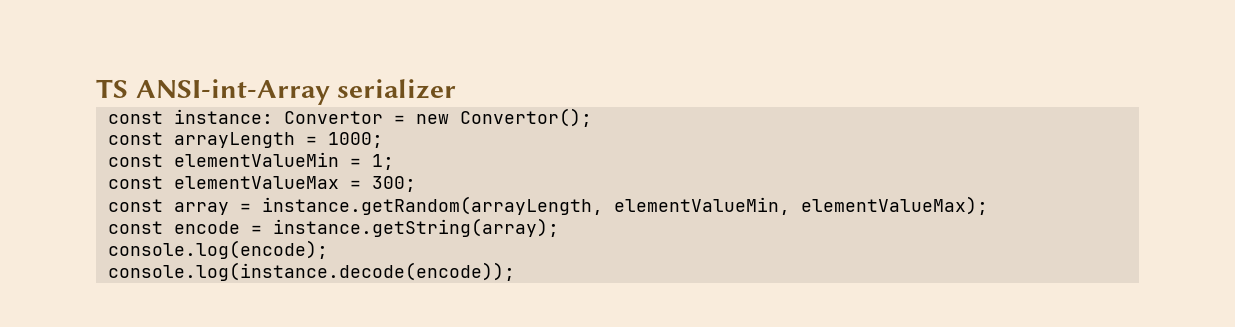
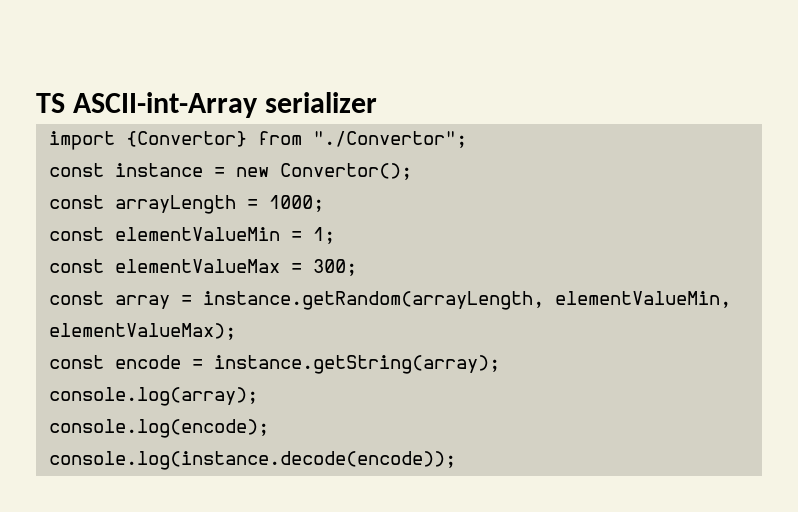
[135,79,330,105] ANSI-int-Array -> [73,92,259,118] ASCII-int-Array
[108,109,383,124] // const instance: Convertor -> [48,131,467,150] [48,163,203,177] // import {Convertor} from "./Convertor"; // const instance
(559, 227) none -> [48,387,258,406] // console.log(array);

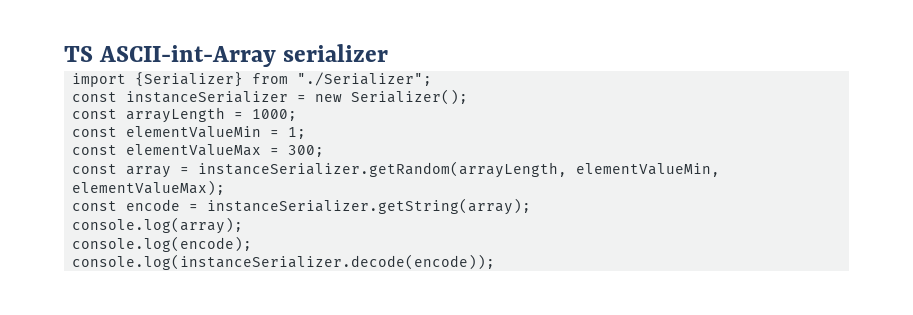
[125,131,467,148] [48,163,203,177] {Convertor} from "./Convertor"; // const instance -> [135,72,433,87] [72,91,289,103] {Serializer} from "./Serializer"; // const instanceSerializer
[279,163,412,180] Convertor(); -> [351,89,469,105] Serializer();
[202,291,544,310] instance.getRandom(arrayLength, -> [198,161,568,178] instanceSerializer.getRandom(arrayLength,
[213,355,500,374] instance.getString(array); -> [207,198,532,215] instanceSerializer.getString(array);
[48,451,456,470] console.log(instance.decode(encode)); -> [72,254,496,270] console.log(instanceSerializer.decode(encode));

